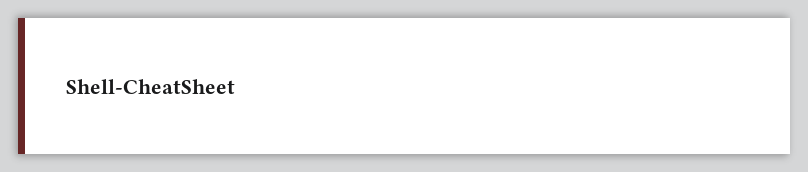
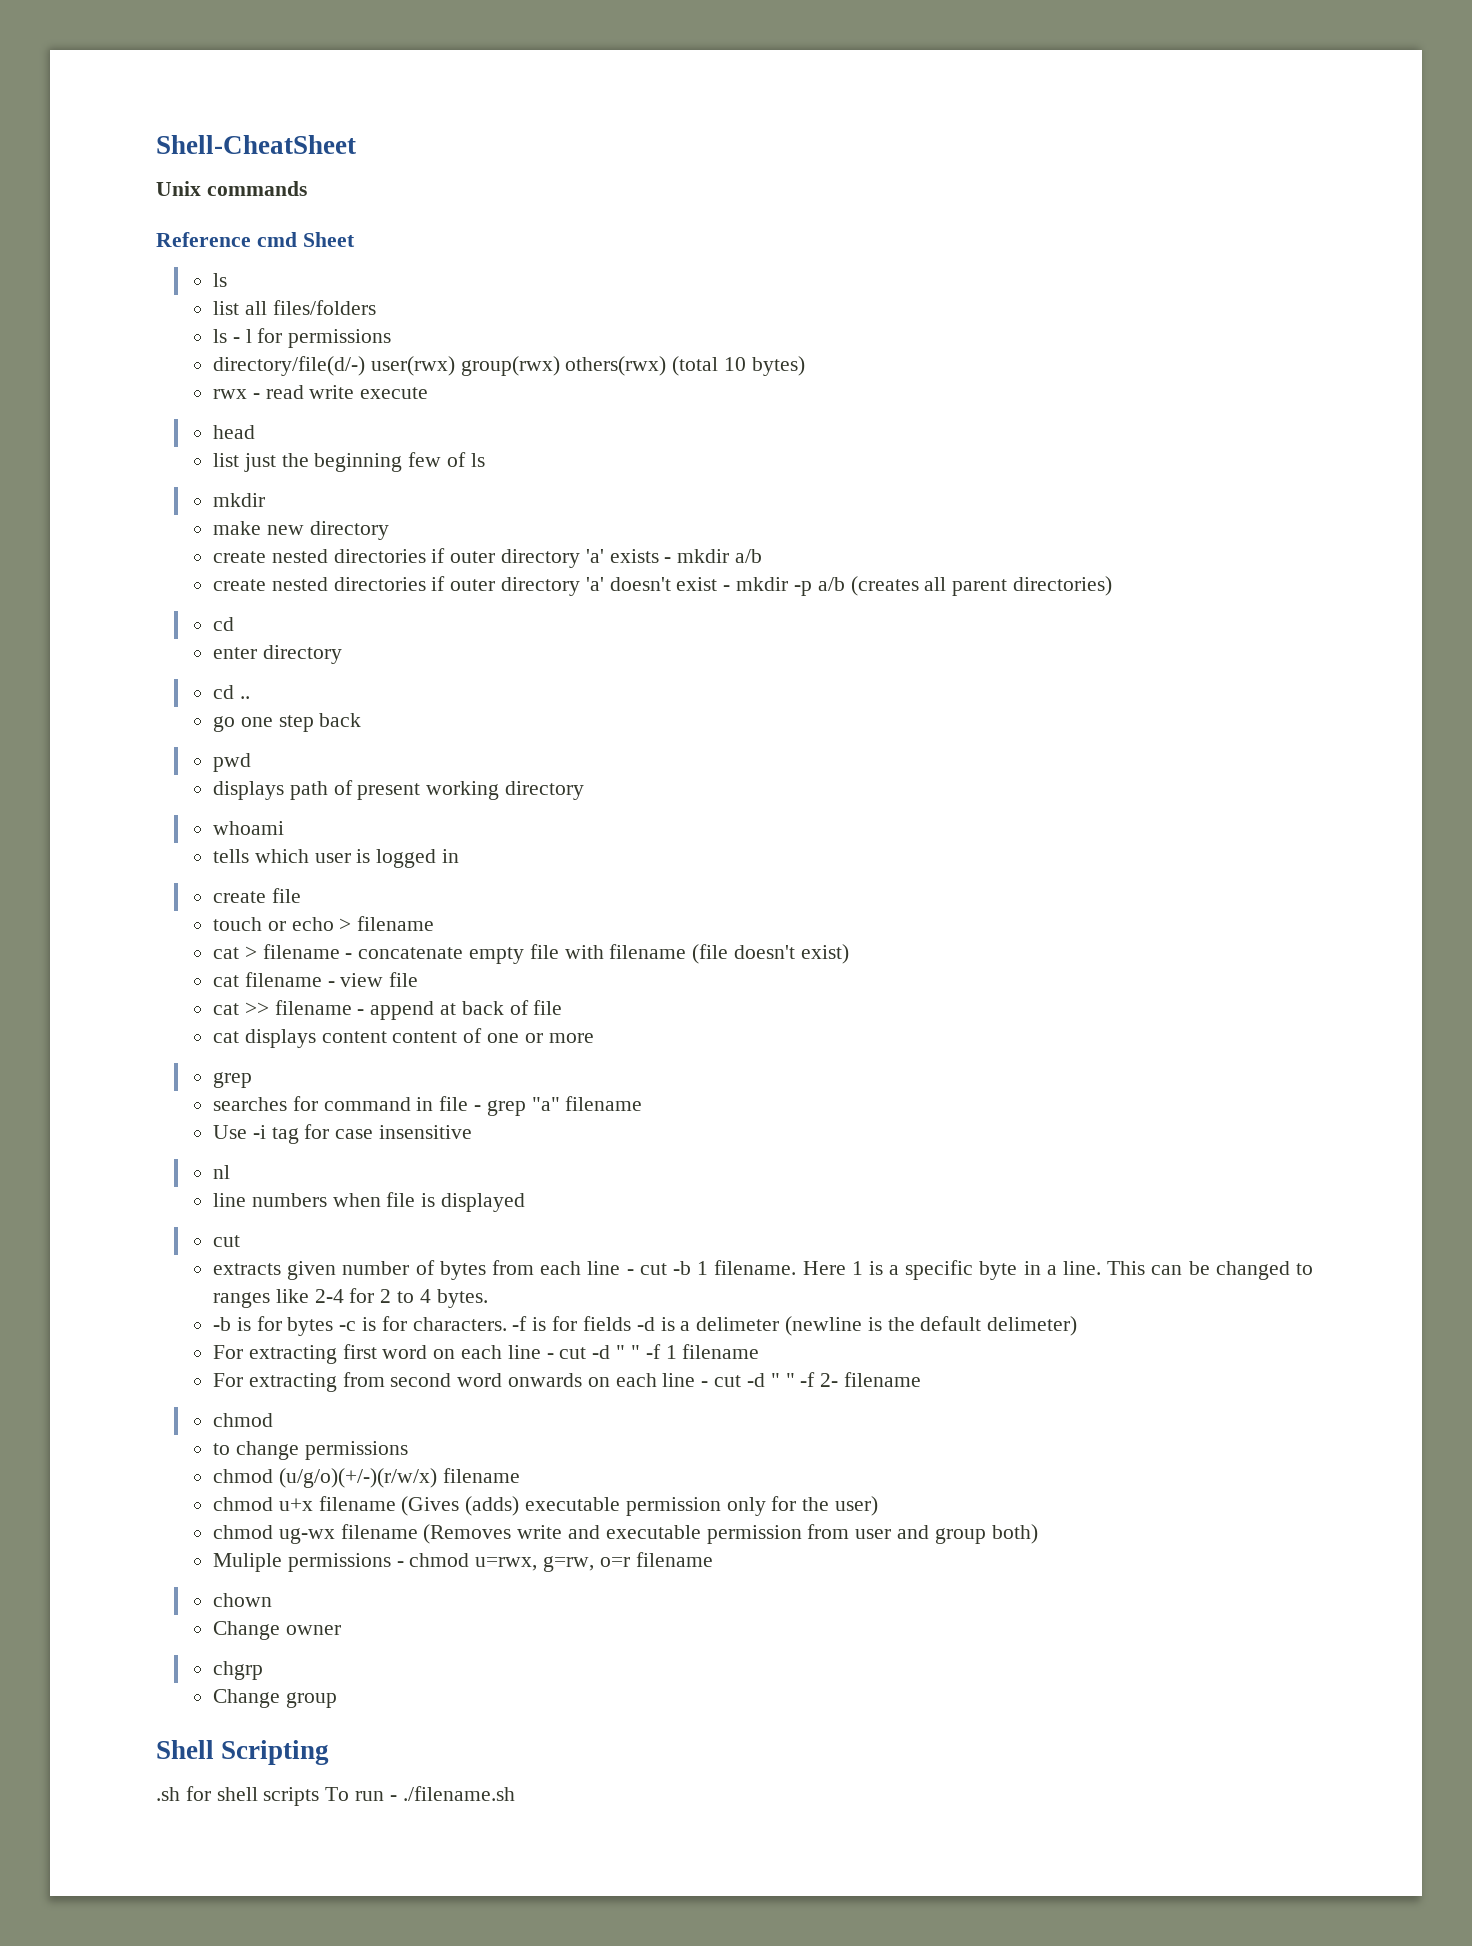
(235, 86) none -> [156,181,307,196] [156,232,355,247] [213,273,228,287] [213,300,376,315] [213,328,392,348] [213,356,805,376] [213,385,429,399] [213,425,256,439] [213,452,485,472] [213,493,266,507] [213,521,389,540] [213,548,763,568] [213,576,1112,596] [213,617,235,631] [213,645,342,664] [213,685,250,699] [213,713,362,732] [213,753,252,772] [213,780,585,800] [213,821,285,835] [213,849,460,868] [213,888,301,903] [213,916,435,931] [213,944,849,964] [213,972,419,987] [213,1000,563,1020] [213,1028,594,1048] [213,1072,253,1088] [213,1096,643,1116] [213,1124,473,1144] [213,1165,231,1179] [213,1192,526,1212] [213,1235,241,1247] [213,1260,1313,1280] [213,1288,488,1308] [213,1316,1078,1336] [213,1344,760,1364] [213,1372,921,1392] [213,1413,274,1427] [213,1441,408,1460] [213,1468,520,1488] [213,1496,879,1516] [213,1524,1038,1544] [213,1552,713,1572] [213,1593,273,1607] [213,1621,341,1640] [213,1661,264,1680] [213,1689,337,1708] [156,1740,330,1765] [156,1786,515,1806] // Unix commands // Reference cmd Sheet // ls // list all files/folders // ls - l for permissions // directory/file(d/-) user(rwx) group(rwx) others(rwx) (total 10 bytes) // rwx - read write execute // head // list just the beginning few of ls // mkdir // make new directory // create nested directories if outer directory 'a' exists - mkdir a/b // create nested directories if outer directory 'a' doesn't exist - mkdir -p a/b (creates all parent directories) // cd // enter directory // cd .. // go one step back // pwd // displays path of present working directory // whoami // tells which user is logged in // create file // touch or echo > filename // cat > filename - concatenate empty file with filename (file doesn't exist) // cat filename - view file // cat >> filename - append at back of file // cat displays content content of one or more // grep // searches for command in file - grep "a" filename // Use -i tag for case insensitive // nl // line numbers when file is displayed // cut // extracts given number of bytes from each line - cut -b 1 filename. Here 1 is a specific byte in a line. This can be changed to ranges like 2-4 for 2 to 4 bytes. // -b is for bytes -c is for characters. -f is for fields -d is a delimeter (newline is the default delimeter) // For extracting first word on each line - cut -d " " -f 1 filename // For extracting from second word onwards on each line - cut -d " " -f 2- filename // chmod // to change permissions // chmod (u/g/o)(+/-)(r/w/x) filename // chmod u+x filename (Gives (adds) executable permission only for the user) // chmod ug-wx filename (Removes write and executable permission from user and group both) // Muliple permissions - chmod u=rwx, g=rw, o=r filename // chown // Change owner // chgrp // Change group // Shell Scripting // .sh for shell scripts To run - ./filename.sh

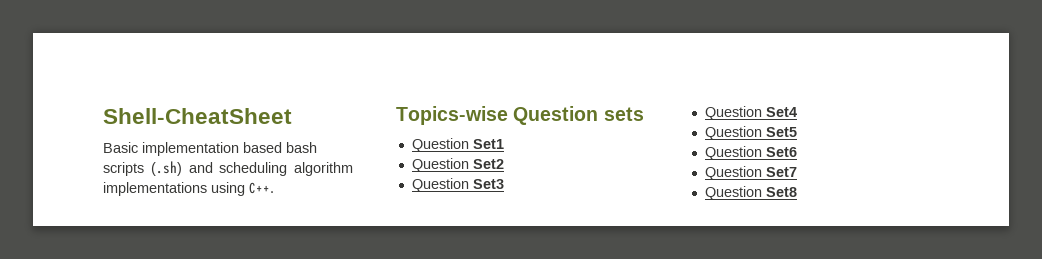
[156,181,307,196] [156,232,355,247] [213,273,228,287] [213,300,376,315] [213,328,392,348] [213,356,805,376] [213,385,429,399] [213,425,256,439] [213,452,485,472] [213,493,266,507] [213,521,389,540] [213,548,763,568] [213,576,1112,596] [213,617,235,631] [213,645,342,664] [213,685,250,699] [213,713,362,732] [213,753,252,772] [213,780,585,800] [213,821,285,835] [213,849,460,868] [213,888,301,903] [213,916,435,931] [213,944,849,964] [213,972,419,987] [213,1000,563,1020] [213,1028,594,1048] [213,1072,253,1088] [213,1096,643,1116] [213,1124,473,1144] [213,1165,231,1179] [213,1192,526,1212] [213,1235,241,1247] [213,1260,1313,1280] [213,1288,488,1308] [213,1316,1078,1336] [213,1344,760,1364] [213,1372,921,1392] [213,1413,274,1427] [213,1441,408,1460] [213,1468,520,1488] [213,1496,879,1516] [213,1524,1038,1544] [213,1552,713,1572] [213,1593,273,1607] [213,1621,341,1640] [213,1661,264,1680] [213,1689,337,1708] [156,1740,330,1765] [156,1786,515,1806] Unix commands // Reference cmd Sheet // ls // list all files/folders // ls - l for permissions // directory/file(d/-) user(rwx) group(rwx) others(rwx) (total 10 bytes) // rwx - read write execute // head // list just the beginning few of ls // mkdir // make new directory // create nested directories if outer directory 'a' exists - mkdir a/b // create nested directories if outer directory 'a' doesn't exist - mkdir -p a/b (creates all parent directories) // cd // enter directory // cd .. // go one step back // pwd // displays path of present working directory // whoami // tells which user is logged in // create file // touch or echo > filename // cat > filename - concatenate empty file with filename (file doesn't exist) // cat filename - view file // cat >> filename - append at back of file // cat displays content content of one or more // grep // searches for command in file - grep "a" filename // Use -i tag for case insensitive // nl // line numbers when file is displayed // cut // extracts given number of bytes from each line - cut -b 1 filename. Here 1 is a specific byte in a line. This can be changed to ranges like 2-4 for 2 to 4 bytes. // -b is for bytes -c is for characters. -f is for fields -d is a delimeter (newline is the default delimeter) // For extracting first word on each line - cut -d " " -f 1 filename // For extracting from second word onwards on each line - cut -d " " -f 2- filename // chmod // to change permissions // chmod (u/g/o)(+/-)(r/w/x) filename // chmod u+x filename (Gives (adds) executable permission only for the user) // chmod ug-wx filename (Removes write and executable permission from user and group both) // Muliple permissions - chmod u=rwx, g=rw, o=r filename // chown // Change owner // chgrp // Change group // Shell Scripting // .sh for shell scripts To run - ./filename.sh -> [103,142,317,156] [103,161,353,176] [103,182,274,196] [396,106,644,125] [411,138,504,152] [411,158,504,172] [411,178,504,192] [704,106,797,120] [704,126,797,140] [704,146,797,160] [704,166,797,180] [704,186,797,200] Basic implementation based bash scripts (.sh) and scheduling algorithm implementations using C++. // Topics-wise Question sets // Question Set1 // Question Set2 // Question Set3 // Question Set4 // Question Set5 // Question Set6 // Question Set7 // Question Set8

